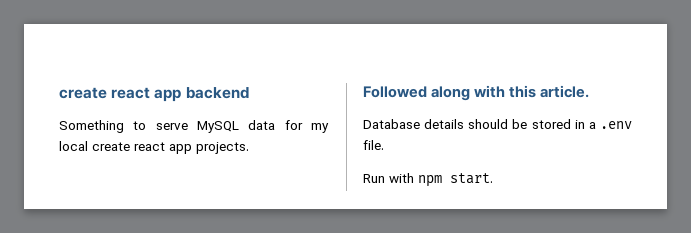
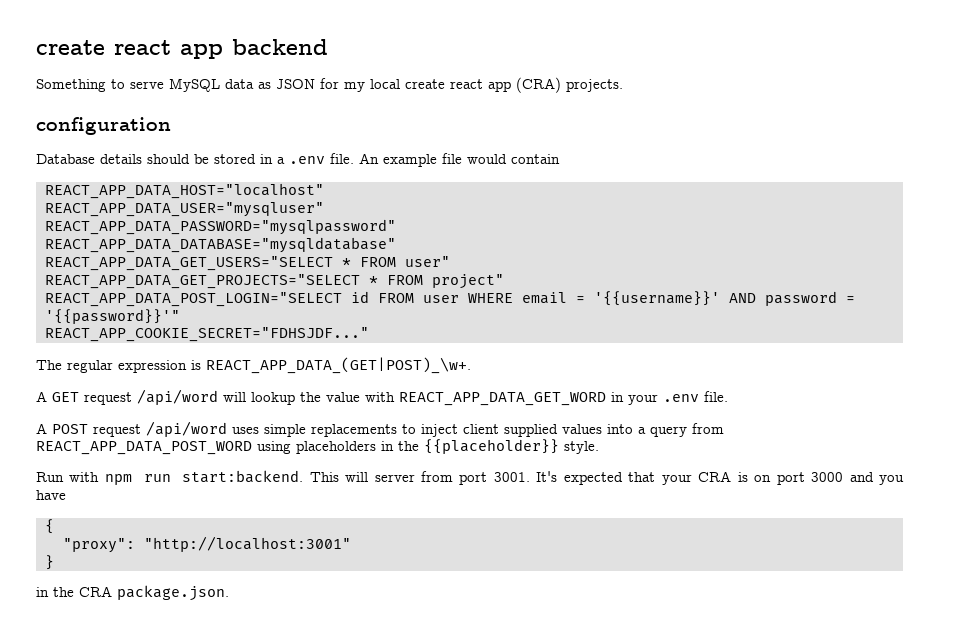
(276, 125) none -> [258,79,315,89] as JSON
(192, 149) none -> [516,77,561,93] (CRA)
[363,85,590,101] Followed along with this article. -> [36,117,171,135] configuration
[363,173,493,187] // Run with npm start. -> [359,153,560,167] [44,183,324,199] [44,202,324,217] [44,219,396,235] [44,237,396,253] [44,256,450,271] [44,274,504,289] [44,291,855,307] [44,309,180,324] [44,327,369,342] [36,357,471,374] [36,389,728,406] [36,421,724,437] [36,439,599,455] [36,470,904,485] [36,490,66,500] [44,519,54,534] [62,536,351,553] [44,555,54,570] [36,585,229,601] An example file would contain // REACT_APP_DATA_HOST="localhost" // REACT_APP_DATA_USER="mysqluser" // REACT_APP_DATA_PASSWORD="mysqlpassword" // REACT_APP_DATA_DATABASE="mysqldatabase" // REACT_APP_DATA_GET_USERS="SELECT * FROM user" // REACT_APP_DATA_GET_PROJECTS="SELECT * FROM project" // REACT_APP_DATA_POST_LOGIN="SELECT id FROM user WHERE email = '{{username}}' AND password = '{{password}}'" // REACT_APP_COOKIE_SECRET="FDHSJDF..." // The regular expression is REACT_APP_DATA_(GET|POST)_\w+. // A GET request /api/word will lookup the value with REACT_APP_DATA_GET_WORD in your .env file. // A POST request /api/word uses simple replacements to inject client supplied values into a query from REACT_APP_DATA_POST_WORD using placeholders in the {{placeholder}} style. // Run with npm run start:backend. This will server from port 3001. It's expected that your CRA is on port 3000 and you have // { // "proxy": "http://localhost:3001" // } // in the CRA package.json.

